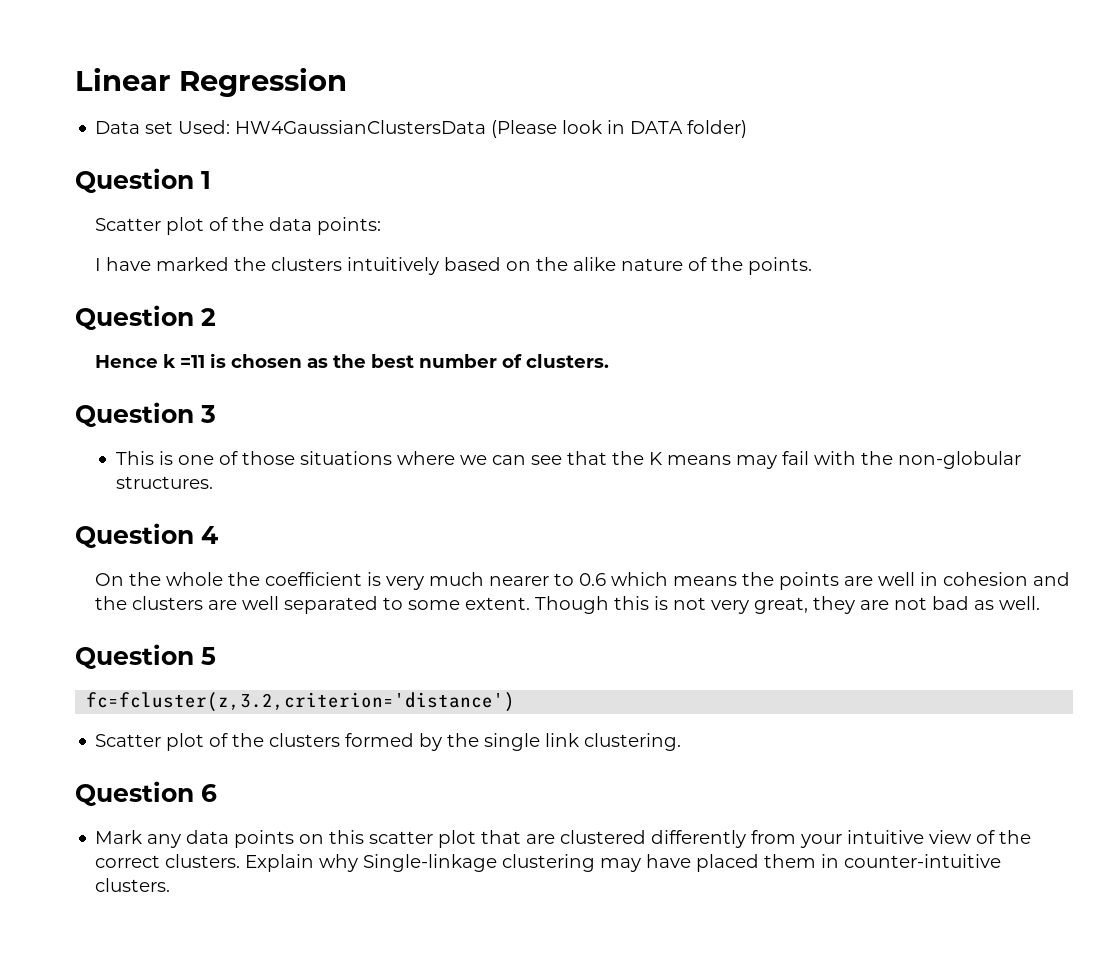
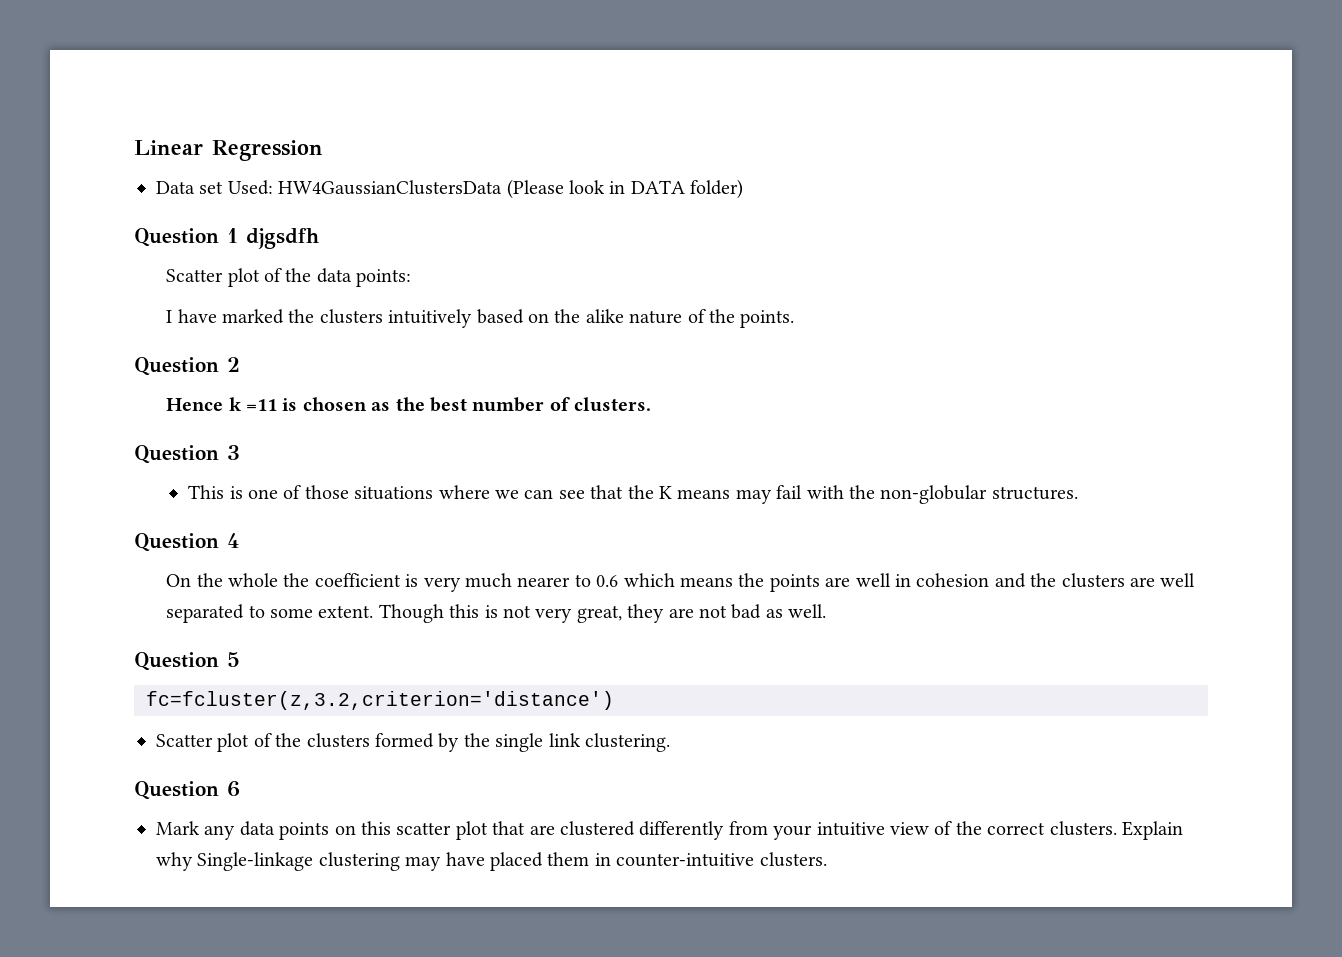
(211, 180) none -> [246,228,319,249] djgsdfh

